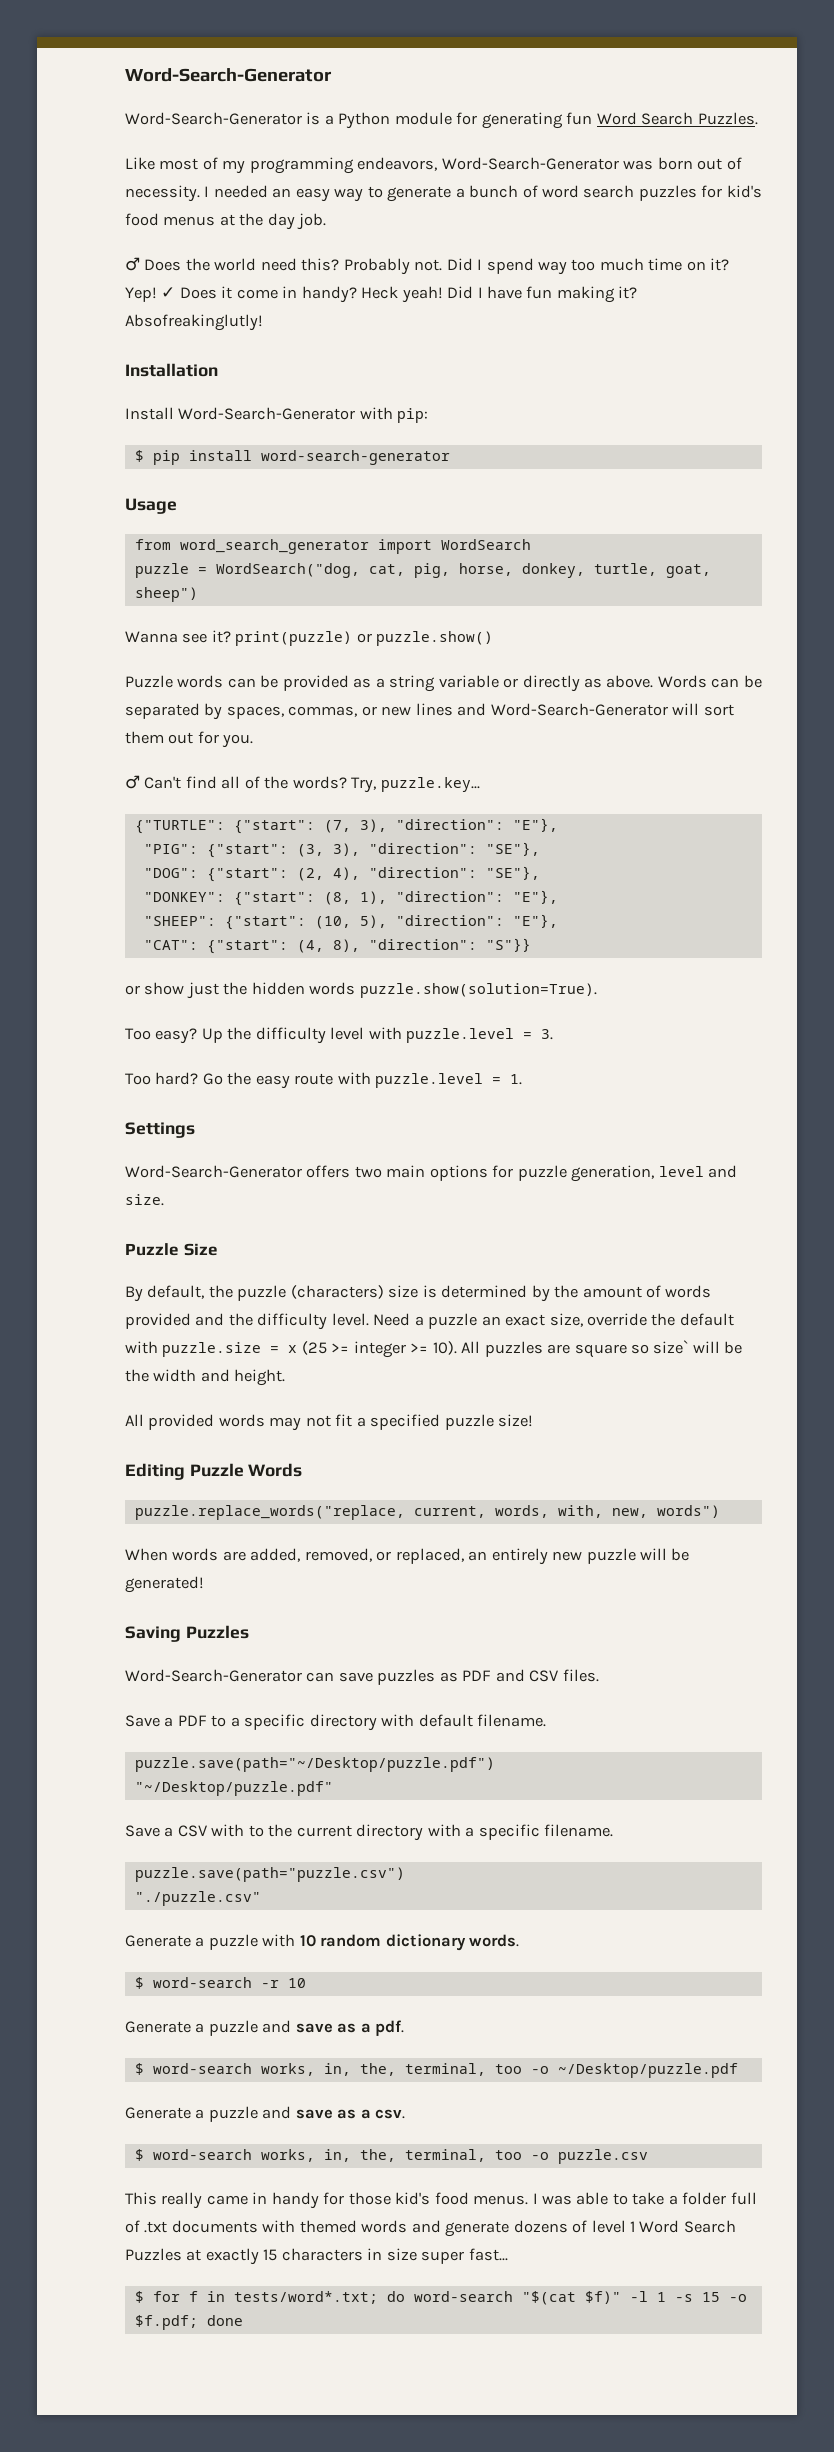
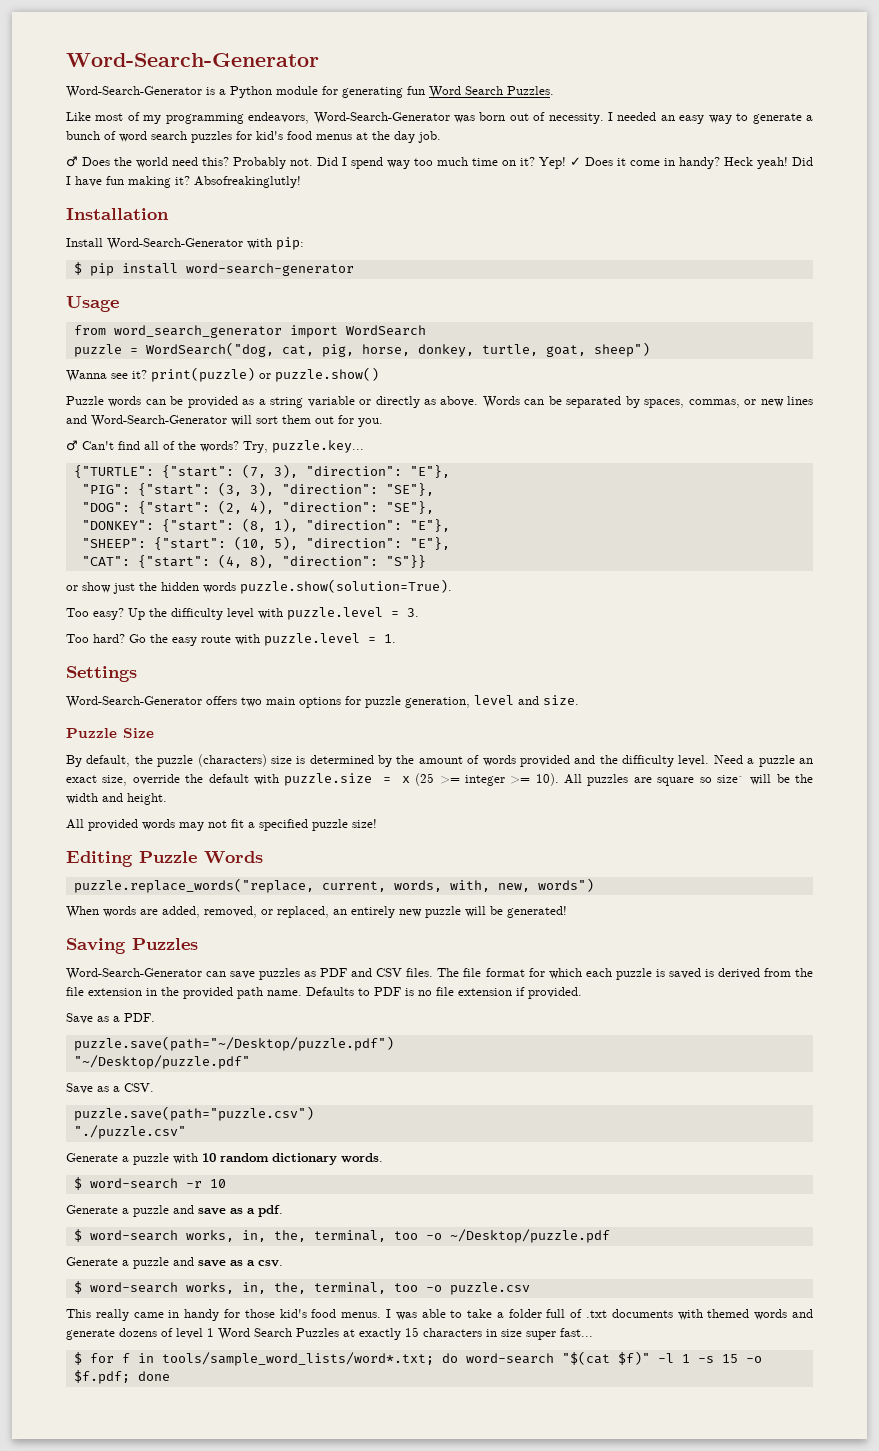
[125,1714,547,1731] [134,1757,495,1772] [134,1781,333,1796] [125,1824,614,1841] // Save a PDF to a specific directory with default filename. // puzzle.save(path="~/Desktop/puzzle.pdf") // "~/Desktop/puzzle.pdf" // Save a CSV with to the current directory with a specific filename. -> [437,968,813,980] [66,987,582,999] [66,1013,155,1024] [73,1036,394,1051] [73,1055,250,1069] [66,1083,154,1094] The file format for which each puzzle is saved is derived from the file extension in the provided path name. Defaults to PDF is no file extension if provided. // Save as a PDF. // puzzle.save(path="~/Desktop/puzzle.pdf") // "~/Desktop/puzzle.pdf" // Save as a CSV.
[233,2291,378,2304] tests/word*.txt; -> [161,1352,434,1366] tools/sample_word_lists/word*.txt;

